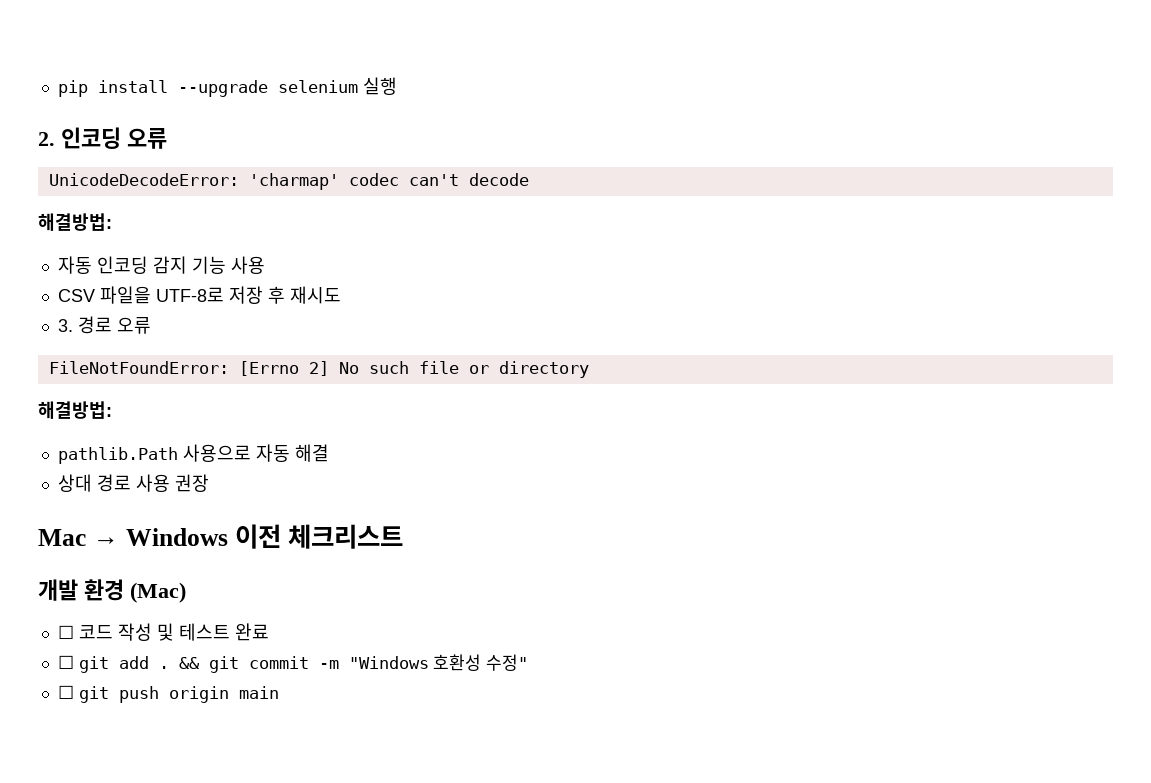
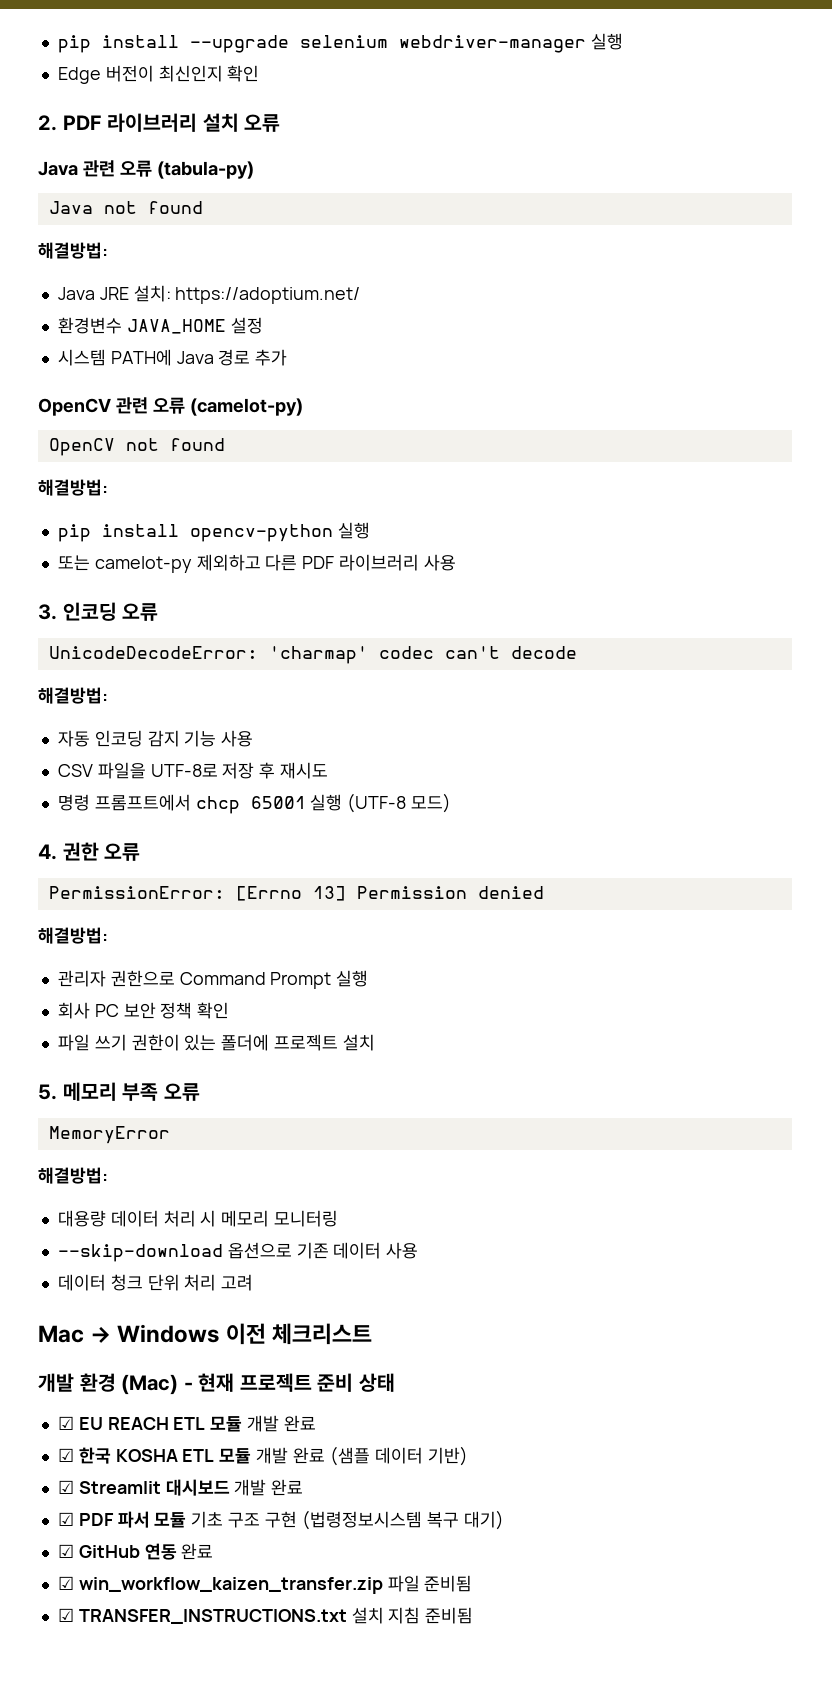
[362,77,397,95] [38,132,55,146] 실행 // 2. -> [398,33,623,53] [57,65,260,84] [38,113,281,132] [38,160,254,179] [48,201,203,214] [38,242,108,259] [57,285,361,304] [57,317,263,334] [57,349,288,366] [38,397,303,416] [48,438,225,456] [38,479,108,496] [57,522,370,542] [57,554,456,573] [38,604,57,620] webdriver-manager 실행 // Edge 버전이 최신인지 확인 // 2. PDF 라이브러리 설치 오류 // Java 관련 오류 (tabula-py) // Java not found // 해결방법: // Java JRE 설치: https://adoptium.net/ // 환경변수 JAVA_HOME 설정 // 시스템 PATH에 Java 경로 추가 // OpenCV 관련 오류 (camelot-py) // OpenCV not found // 해결방법: // pip install opencv-python 실행 // 또는 camelot-py 제외하고 다른 PDF 라이브러리 사용 // 3.
[57,316,151,334] [48,361,589,378] [38,401,112,419] [57,444,329,464] [57,474,209,492] 3. 경로 오류 // FileNotFoundError: [Errno 2] No such file or directory // 해결방법: // pathlib.Path 사용으로 자동 해결 // 상대 경로 사용 권장 -> [57,793,452,814] [38,842,141,861] [48,886,544,901] [38,927,108,944] [57,970,369,989] [57,1002,230,1019] [57,1034,375,1051] [38,1082,200,1101] [48,1126,170,1144] [38,1167,108,1184] [57,1210,339,1227] [57,1242,419,1262] [57,1274,254,1291] 명령 프롬프트에서 chcp 65001 실행 (UTF-8 모드) // 4. 권한 오류 // PermissionError: [Errno 13] Permission denied // 해결방법: // 관리자 권한으로 Command Prompt 실행 // 회사 PC 보안 정책 확인 // 파일 쓰기 권한이 있는 폴더에 프로젝트 설치 // 5. 메모리 부족 오류 // MemoryError // 해결방법: // 대용량 데이터 처리 시 메모리 모니터링 // --skip-download 옵션으로 기존 데이터 사용 // 데이터 청크 단위 처리 고려
[57,623,269,641] [57,654,528,673] [57,685,279,703] // ☐ 코드 작성 및 테스트 완료 // ☐ git add . && git commit -m "Windows 호환성 수정" // ☐ git push origin main -> [183,1373,395,1392] [57,1415,316,1432] [57,1446,468,1466] [57,1479,304,1496] [57,1510,504,1530] [57,1543,214,1560] [57,1575,473,1594] [57,1607,474,1624] - 현재 프로젝트 준비 상태 // ☑ EU REACH ETL 모듈 개발 완료 // ☑ 한국 KOSHA ETL 모듈 개발 완료 (샘플 데이터 기반) // ☑ Streamlit 대시보드 개발 완료 // ☑ PDF 파서 모듈 기초 구조 구현 (법령정보시스템 복구 대기) // ☑ GitHub 연동 완료 // ☑ win_workflow_kaizen_transfer.zip 파일 준비됨 // ☑ TRANSFER_INSTRUCTIONS.txt 설치 지침 준비됨

